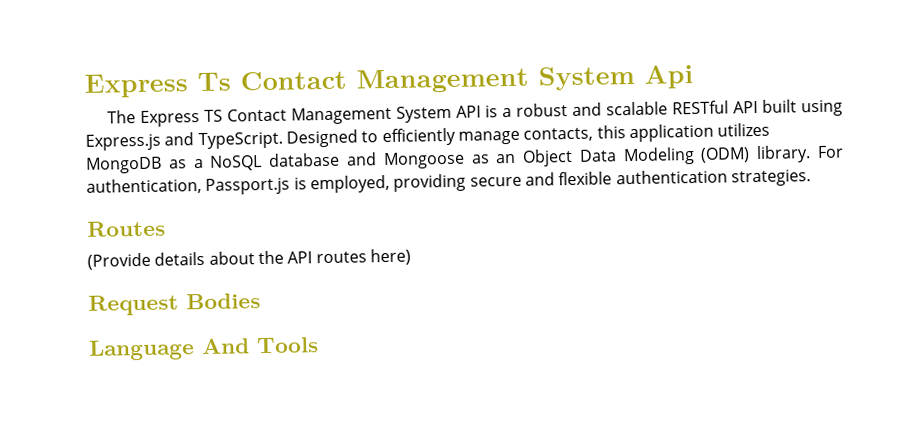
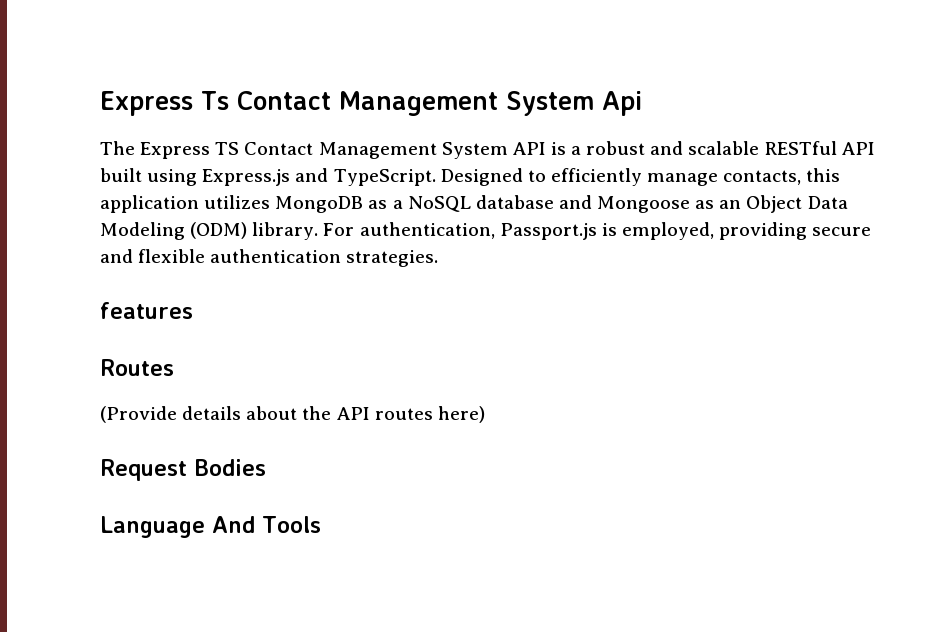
(811, 178) none -> [100,302,193,319] // features

